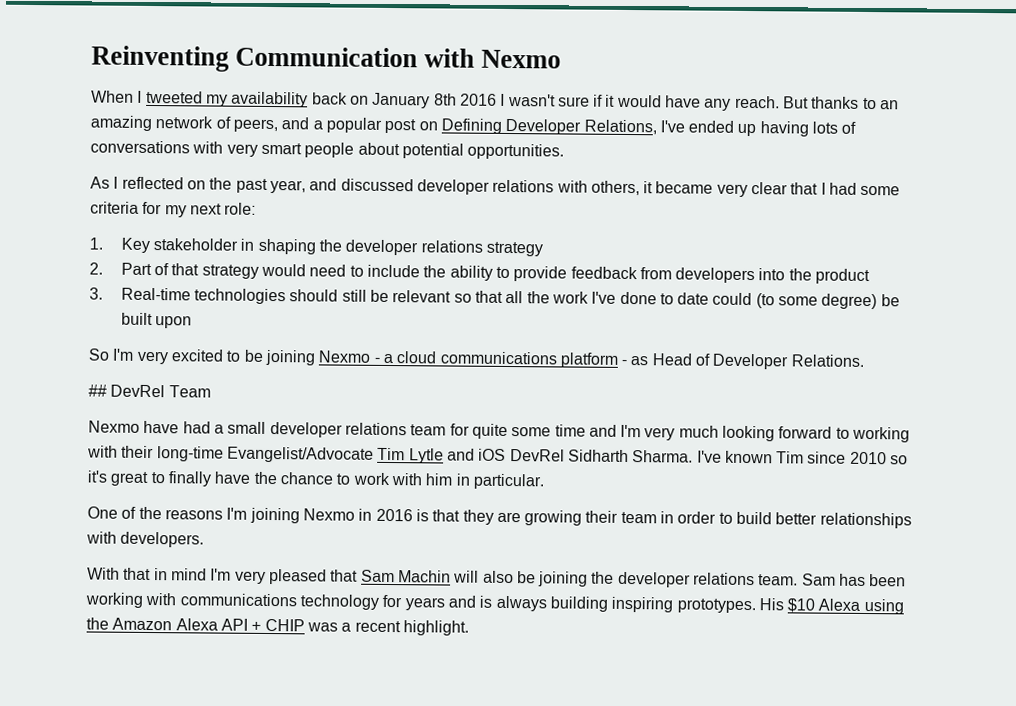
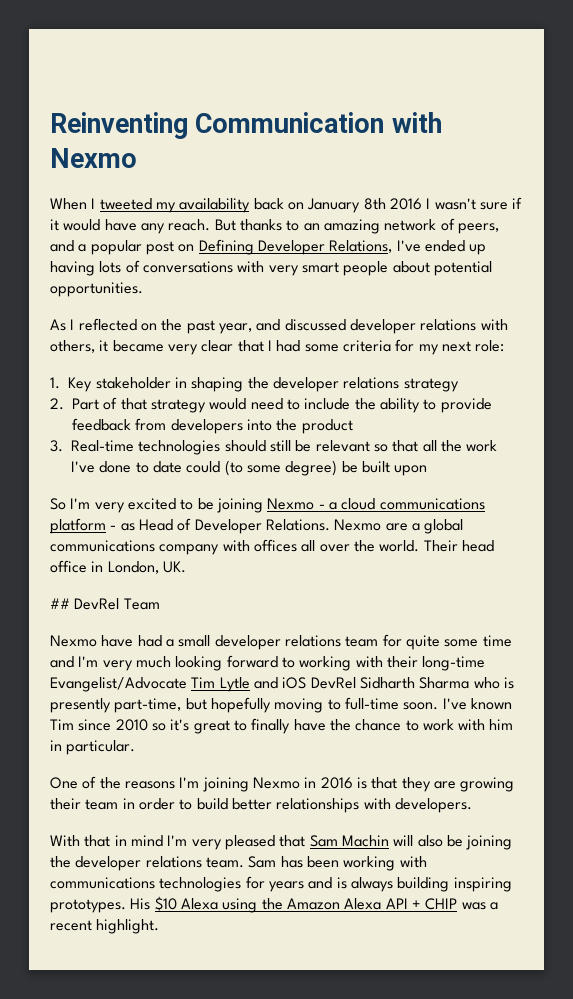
(864, 360) none -> [334,519,464,534] [50,539,494,555] [50,560,186,574] Nexmo are a global communications company with offices all over the world. Their head office in London, UK.
[632,450,694,463] Sharma. -> [419,677,514,689] [50,697,439,713] Sharma who is presently part-time, but hopefully moving to full-time soon.
[299,594,379,610] technology -> [159,877,242,892] technologies

